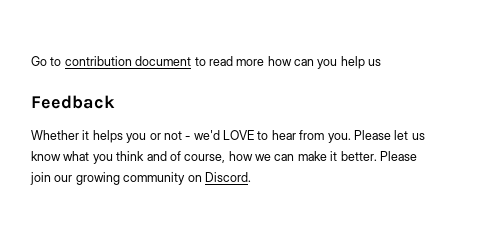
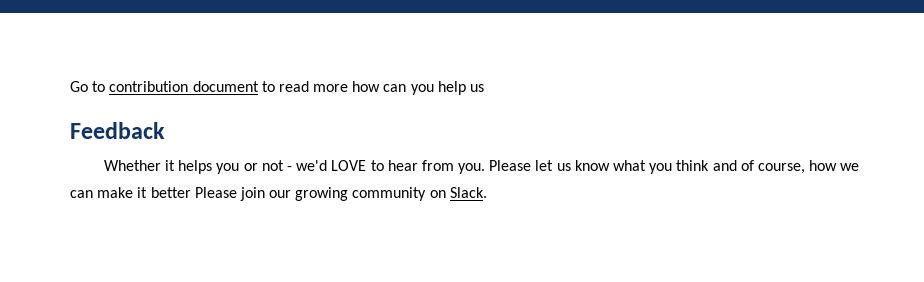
[340,151,377,161] better. -> [150,187,191,198] better
[204,172,251,182] Discord. -> [449,187,487,198] Slack.

